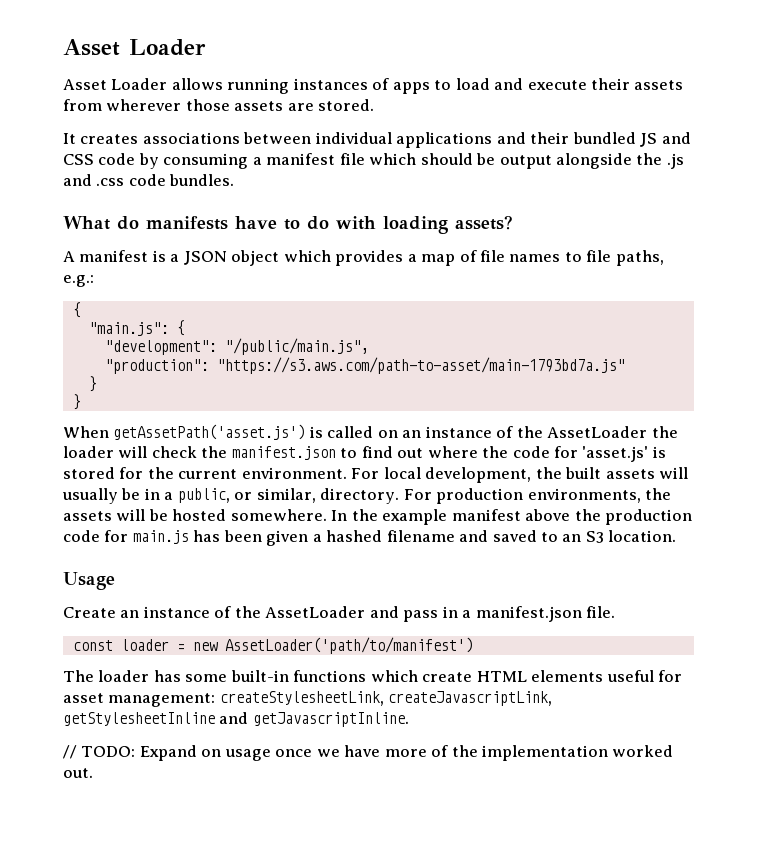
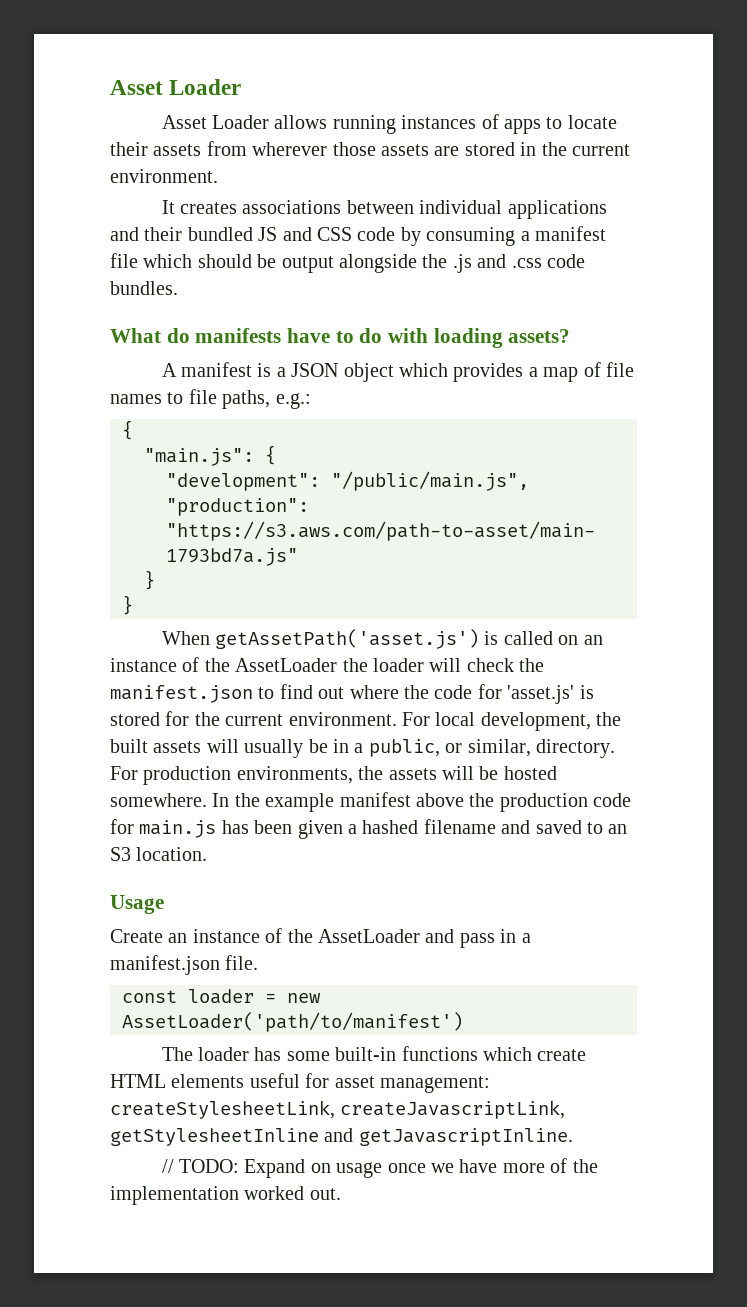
[455,78,587,90] load and execute -> [567,115,617,129] locate
[318,99,375,111] stored. -> [464,142,630,156] [110,169,218,183] stored in the current environment.

